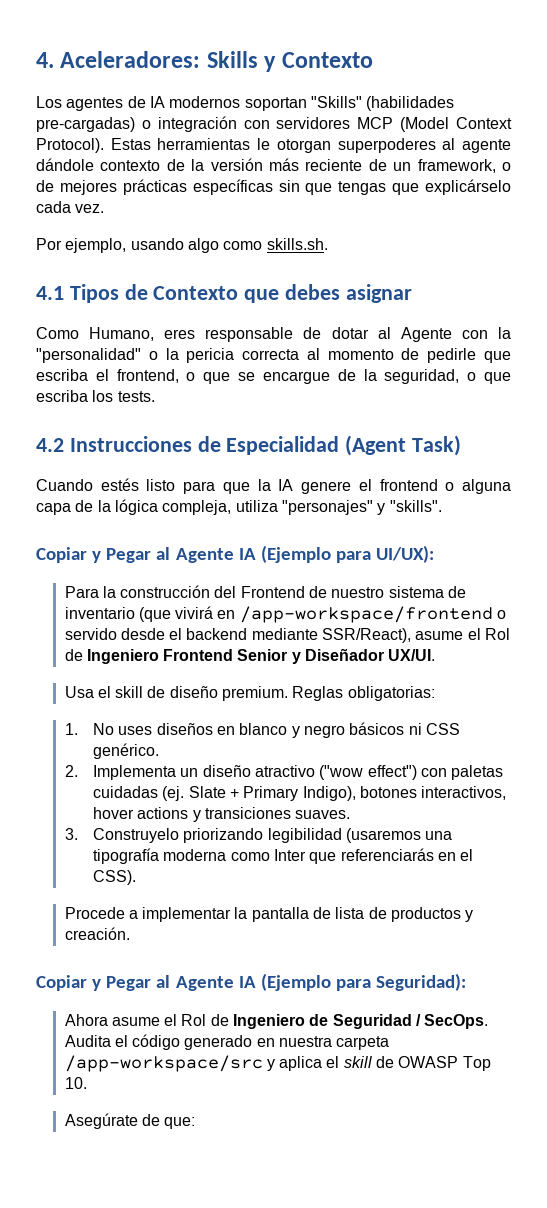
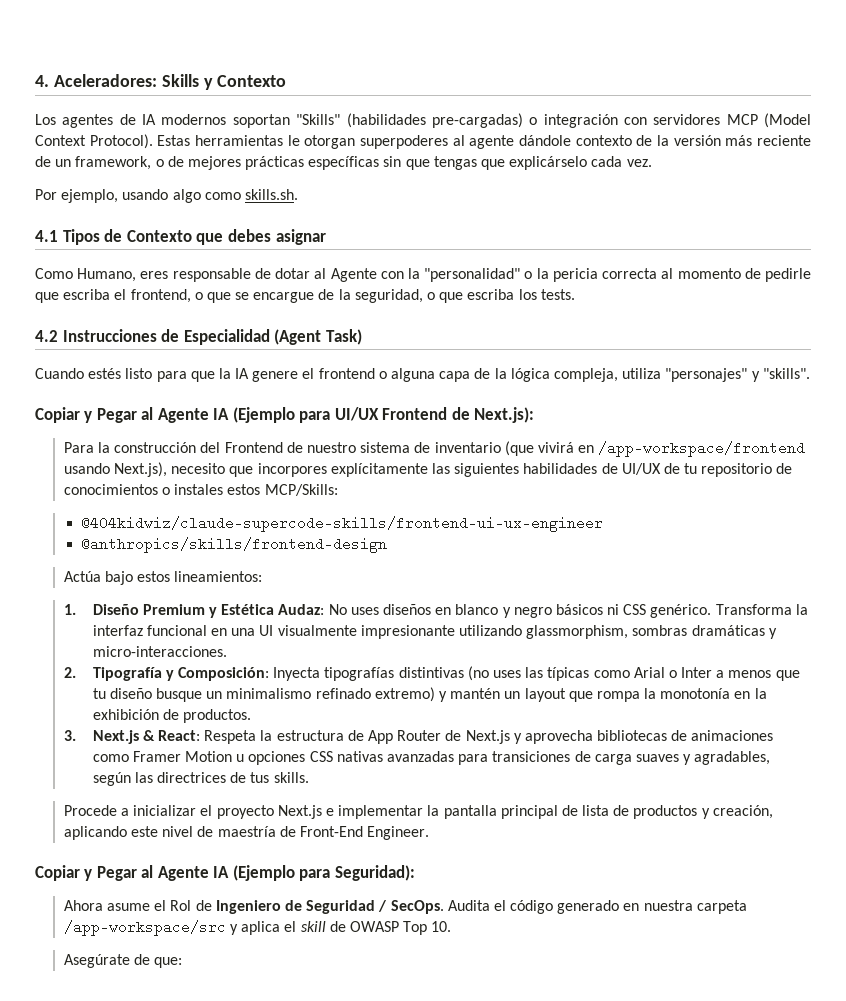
[376,545,435,563] UI/UX): -> [334,407,535,423] UI/UX Frontend de Next.js):
[497,610,507,619] [64,628,511,643] [64,648,436,664] [64,686,435,701] [64,723,78,735] o servido desde el backend mediante SSR/React), asume el Rol de Ingeniero Frontend Senior y Diseñador UX/UI. // Usa el skill de diseño premium. Reglas obligatorias: // 1. -> [63,462,793,477] [63,484,338,496] [80,516,603,532] [80,537,387,553] [63,571,263,585] [63,604,325,618] usando Next.js), necesito que incorpores explícitamente las siguientes habilidades de UI/UX de tu repositorio de conocimientos o instales estos MCP/Skills: // @404kidwiz/claude-supercode-skills/frontend-ui-ux-engineer // @anthropics/skills/frontend-design // Actúa bajo estos lineamientos: // 1. Diseño Premium y Estética Audaz:
[64,765,504,780] [93,786,507,801] [93,807,351,822] [64,828,453,843] [93,848,474,864] [93,870,137,885] [64,907,138,919] // 2. Implementa un diseño atractivo ("wow effect") con paletas cuidadas (ej. Slate + Primary Indigo), botones interactivos, hover actions y transiciones suaves. // 3. Construyelo priorizando legibilidad (usaremos una tipografía moderna como Inter que referenciarás en el CSS). // Procede a -> [715,604,808,615] [92,625,777,639] [92,646,227,657] [63,666,800,681] [92,687,767,702] [92,709,252,723] [63,730,774,744] [92,751,771,765] [92,772,309,786] [63,805,334,819] Transforma la interfaz funcional en una UI visualmente impresionante utilizando glassmorphism, sombras dramáticas y micro-interacciones. // 2. Tipografía y Composición: Inyecta tipografías distintivas (no uses las típicas como Arial o Inter a menos que tu diseño busque un minimalismo refinado extremo) y mantén un layout que rompa la monotonía en la exhibición de productos. // 3. Next.js & React: Respeta la estructura de App Router de Next.js y aprovecha bibliotecas de animaciones como Framer Motion u opciones CSS nativas avanzadas para transiciones de carga suaves y agradables, según las directrices de tus skills. // Procede a inicializar el proyecto Next.js e
(309, 914) none -> [500,805,558,819] principal
[64,927,130,940] creación. -> [712,805,773,819] [63,826,430,840] creación, aplicando este nivel de maestría de Front-End Engineer.

